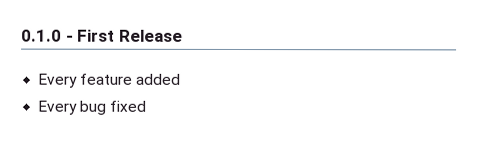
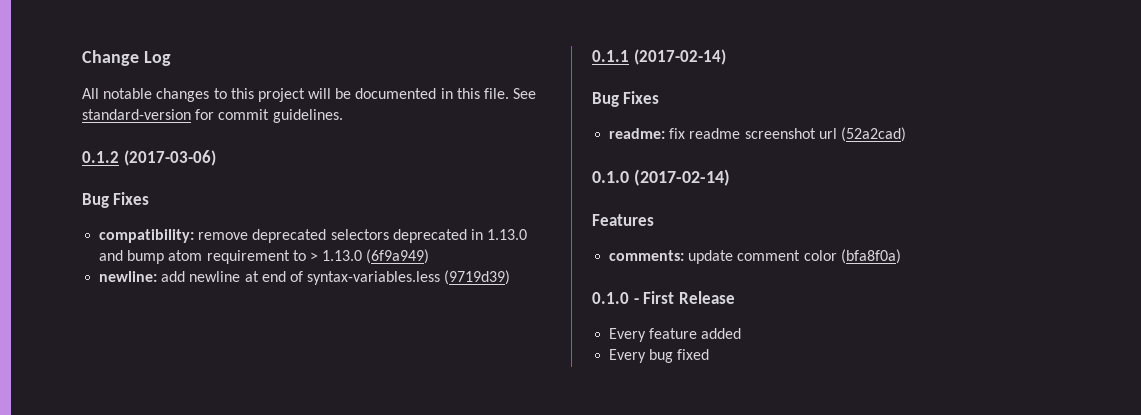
(21, 35) none -> [82,50,171,66] [82,88,537,102] [82,109,343,123] [82,150,216,166] [82,192,150,208] [99,229,528,243] [99,249,430,264] [99,270,511,285] [592,49,726,65] [592,91,660,107] [609,127,906,142] [592,169,730,186] [592,214,654,226] [609,249,901,264] Change Log // All notable changes to this project will be documented in this file. See standard-version for commit guidelines. // 0.1.2 (2017-03-06) // Bug Fixes // compatibility: remove deprecated selectors deprecated in 1.13.0 and bump atom requirement to > 1.13.0 (6f9a949) // newline: add newline at end of syntax-variables.less (9719d39) // 0.1.1 (2017-02-14) // Bug Fixes // readme: fix readme screenshot url (52a2cad) // 0.1.0 (2017-02-14) // Features // comments: update comment color (bfa8f0a) //

